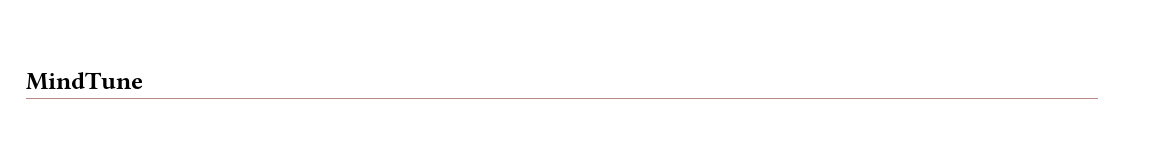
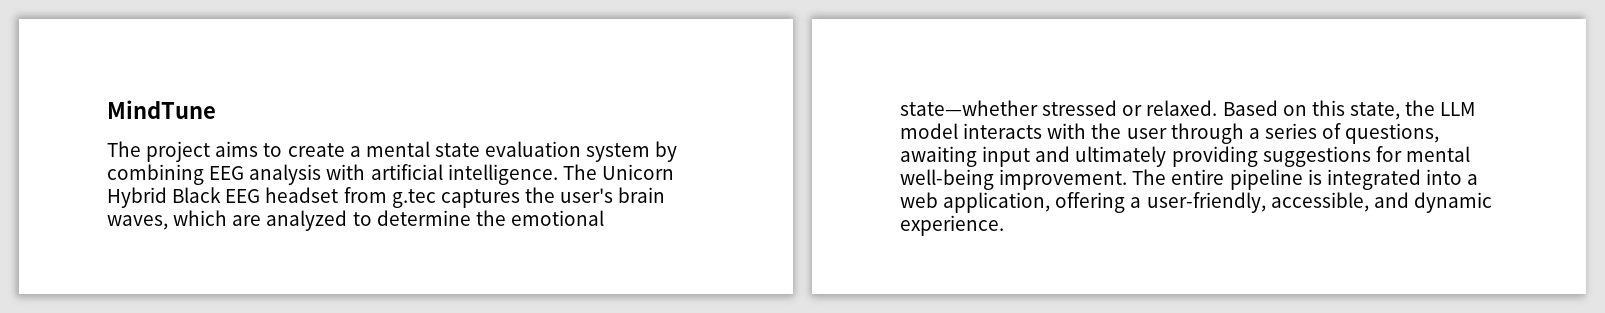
(143, 81) none -> [107,141,678,162] [107,164,674,185] [107,187,666,208] [107,210,604,231] [900,100,1476,120] [900,123,1440,144] [900,146,1470,167] [900,169,1479,190] [900,192,1492,213] [900,215,1004,236] // The project aims to create a mental state evaluation system by combining EEG analysis with artificial intelligence. The Unicorn Hybrid Black EEG headset from g.tec captures the user's brain waves, which are analyzed to determine the emotional state—whether stressed or relaxed. Based on this state, the LLM model interacts with the user through a series of questions, awaiting input and ultimately providing suggestions for mental well-being improvement. The entire pipeline is integrated into a web application, offering a user-friendly, accessible, and dynamic experience.

